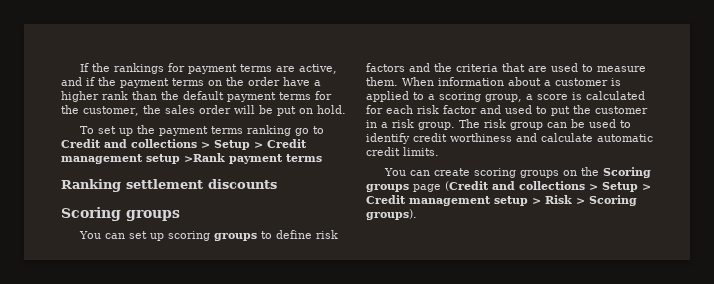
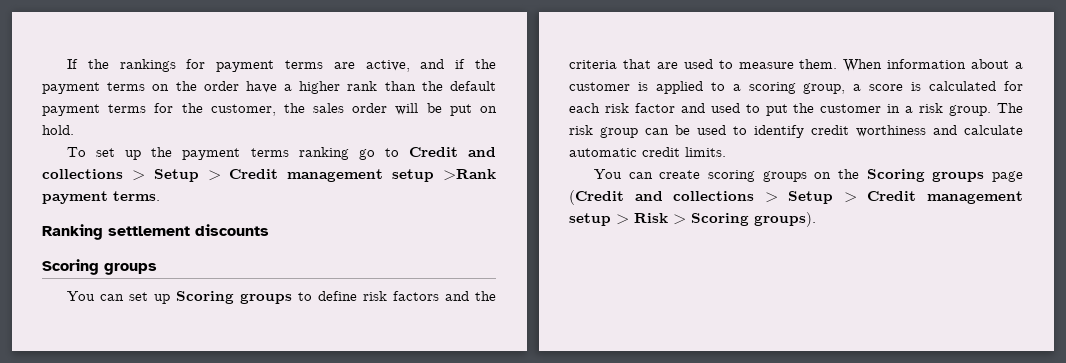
[286,154,322,162] terms -> [113,191,160,201] terms.
[167,231,210,241] scoring -> [176,291,235,304] Scoring

